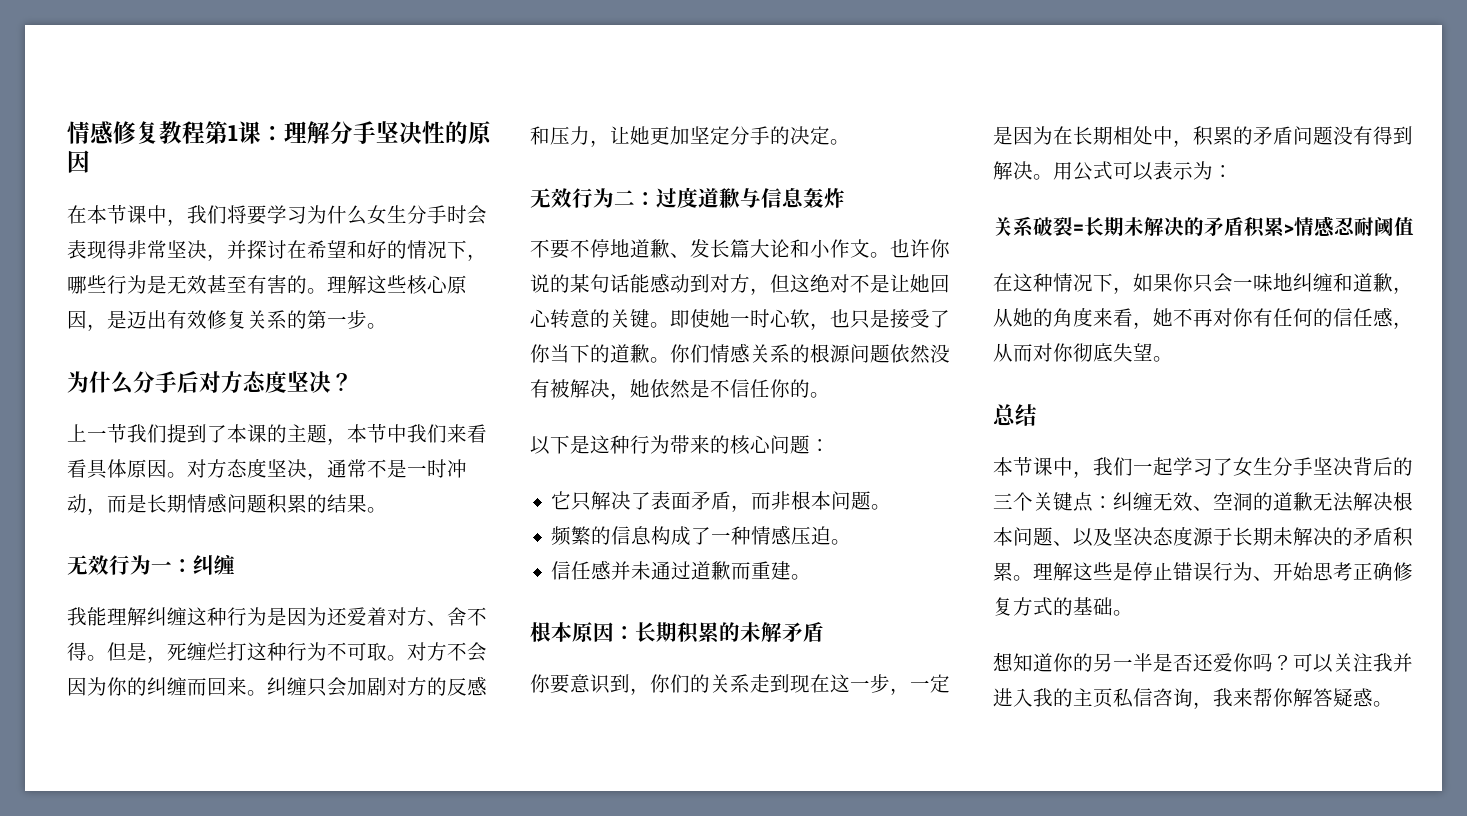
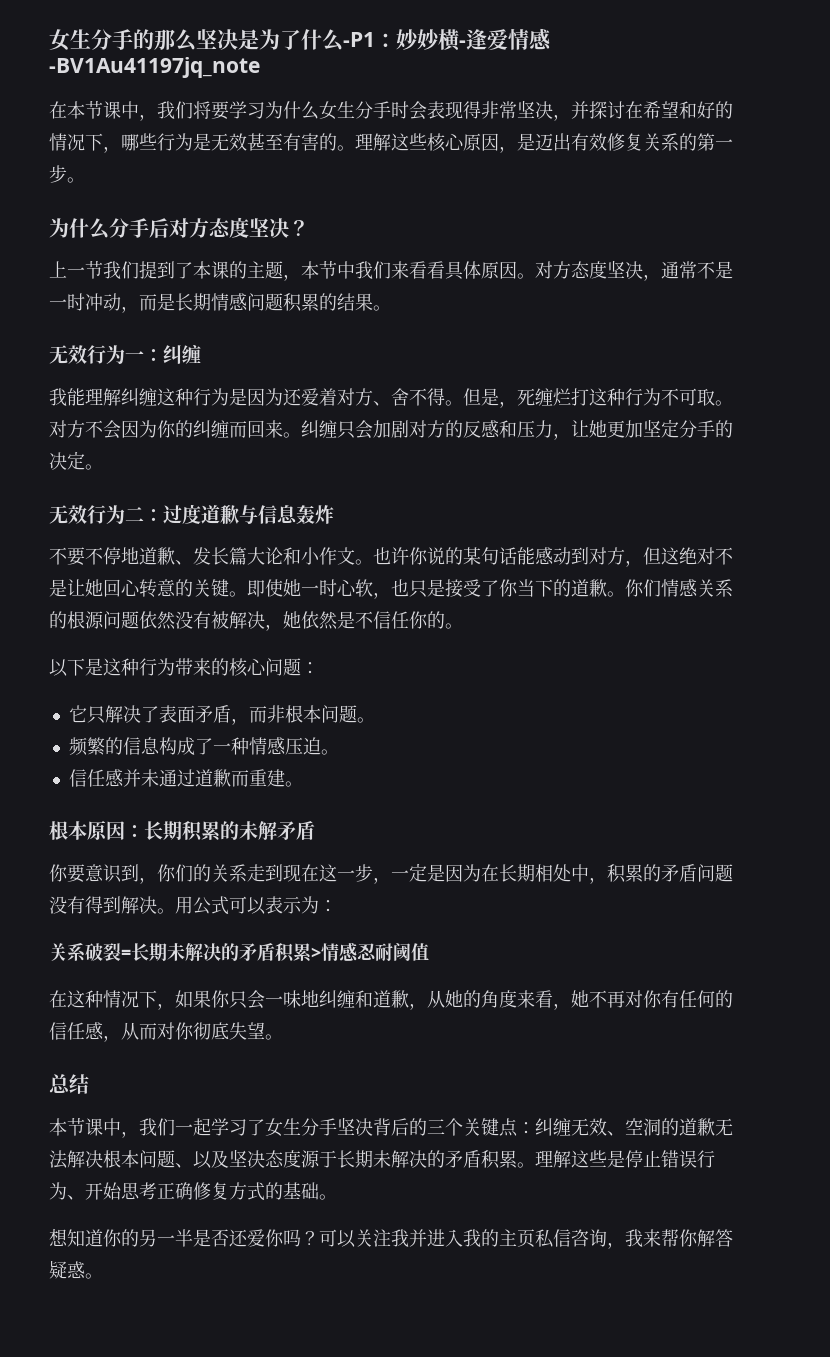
[67,121,492,145] [67,150,90,173] 情感修复教程第1课：理解分手坚决性的原因 -> [49,28,552,52] [49,57,260,78] 女生分手的那么坚决是为了什么-P1：妙妙横-逢爱情感-BV1Au41197jq_note

